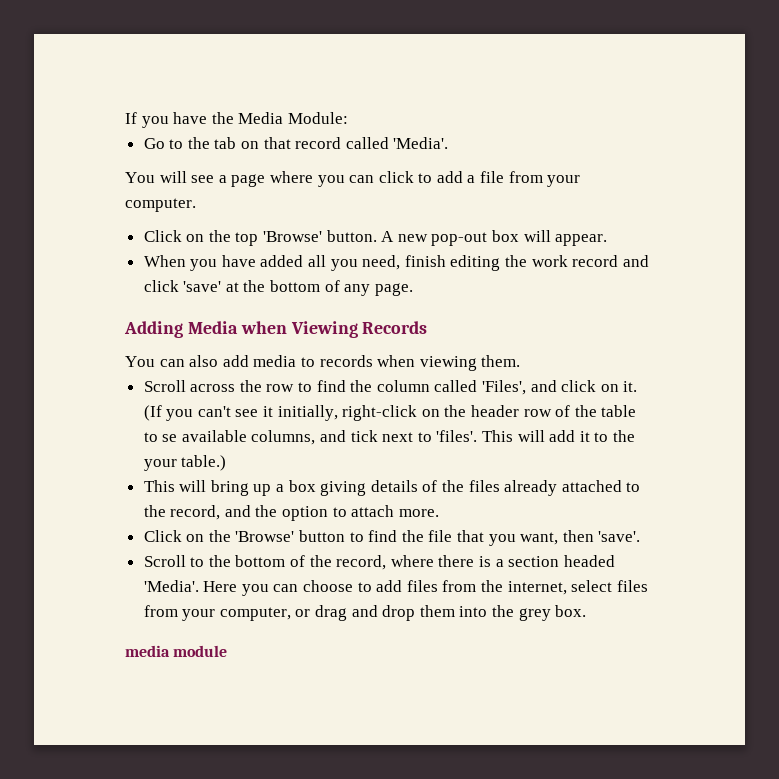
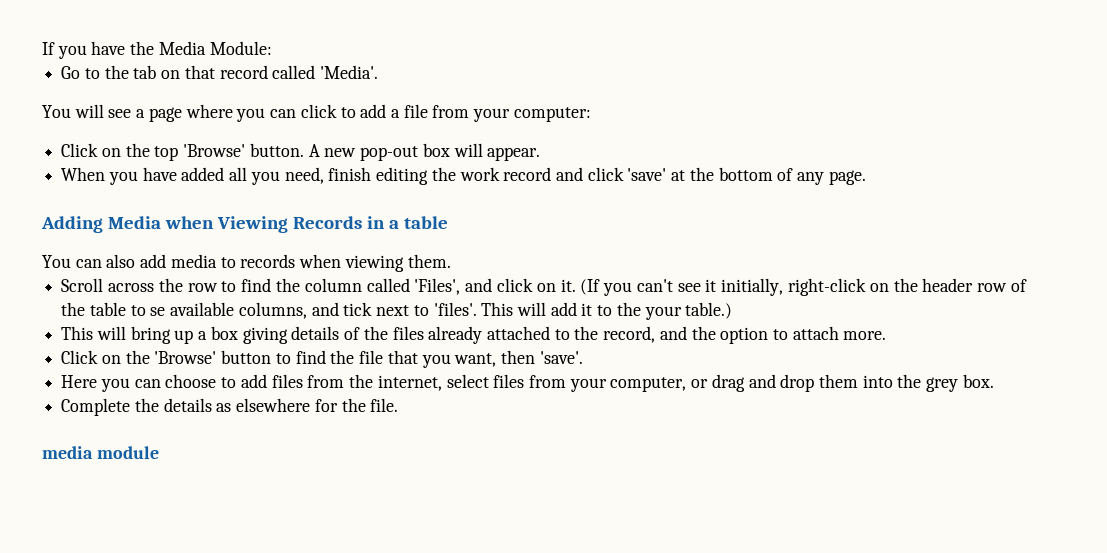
[125,198,196,212] computer. -> [513,107,591,122] computer:
(428, 327) none -> [366,216,448,229] in a table
[143,555,615,570] [143,580,199,592] Scroll to the bottom of the record, where there is a section headed 'Media'. -> (583, 357) none
(587, 611) none -> [61,398,399,416] // Complete the details as elsewhere for the file.

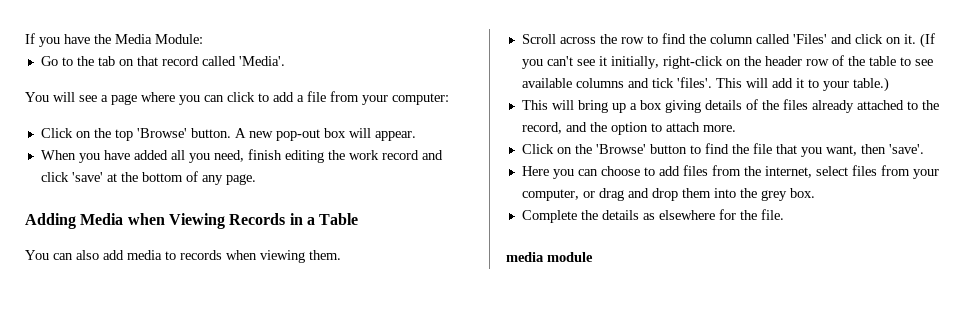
[403,216,448,229] table -> [319,213,359,225] Table
[414,278,461,295] 'Files', -> [792,34,827,44] 'Files'
[150,302,429,319] se available columns, and tick next to -> [914,59,933,66] [521,78,674,88] see available columns and tick
[616,302,641,316] the -> (819, 83) none

